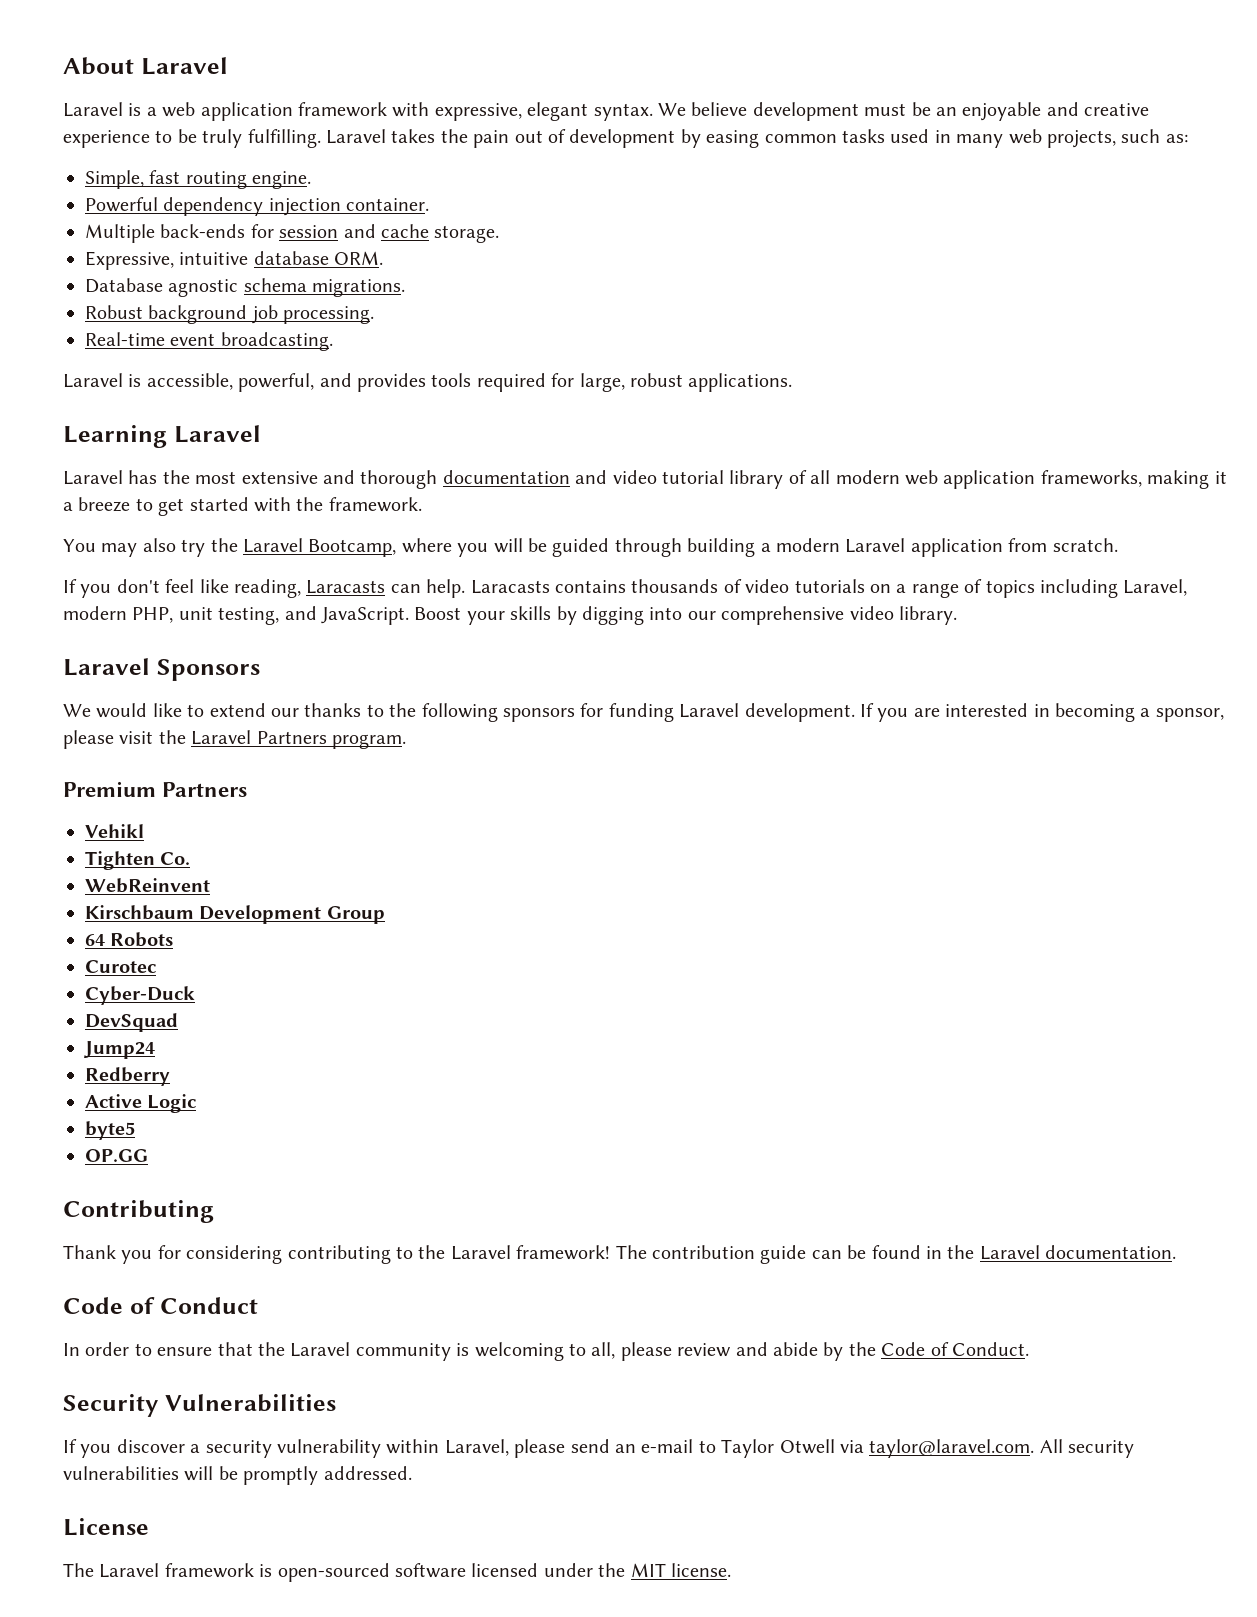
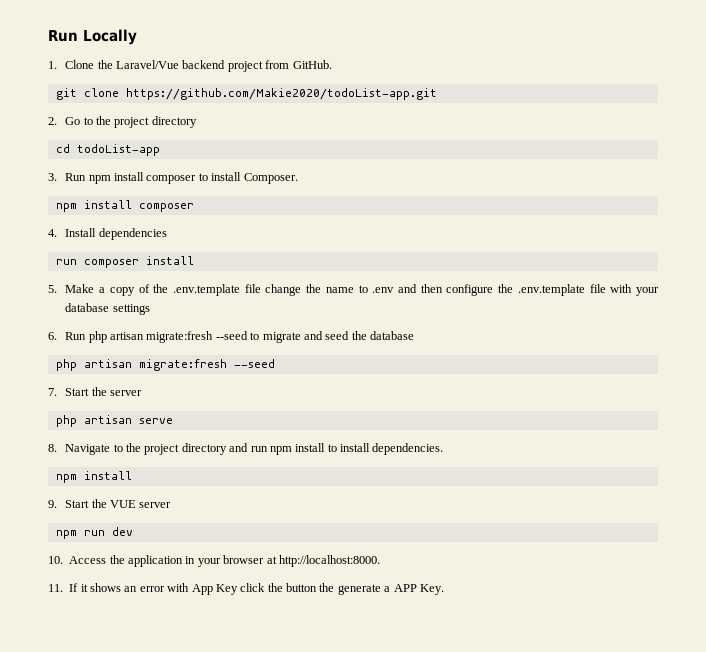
[63,57,228,75] [63,102,1150,121] [63,129,1188,148] [85,170,312,189] [85,197,430,216] [85,224,500,243] [85,251,384,270] [85,278,406,297] [85,305,375,324] [85,332,333,351] [63,373,793,392] [63,425,261,448] [63,470,1227,489] [63,497,422,516] [63,538,1118,557] [63,579,1188,598] [63,606,957,625] [63,658,260,681] [63,703,1224,722] [63,730,406,749] [63,781,248,797] [85,824,144,838] [85,851,191,870] [85,878,210,893] [85,905,385,924] [85,932,174,947] [85,960,156,973] [85,986,195,1005] [85,1013,178,1032] [83,1041,155,1059] [85,1067,170,1086] [85,1094,197,1113] [85,1121,135,1140] [85,1149,148,1162] [63,1200,214,1223] [63,1245,1177,1264] [63,1297,258,1314] [63,1342,1029,1361] [63,1394,336,1417] [63,1439,1135,1458] [63,1466,412,1485] [63,1518,149,1536] [63,1563,731,1582] About Laravel // Laravel is a web application framework with expressive, elegant syntax. We believe development must be an enjoyable and creative experience to be truly fulfilling. Laravel takes the pain out of development by easing common tasks used in many web projects, such as: // Simple, fast routing engine. // Powerful dependency injection container. // Multiple back-ends for session and cache storage. // Expressive, intuitive database ORM. // Database agnostic schema migrations. // Robust background job processing. // Real-time event broadcasting. // Laravel is accessible, powerful, and provides tools required for large, robust applications. // Learning Laravel // Laravel has the most extensive and thorough documentation and video tutorial library of all modern web application frameworks, making it a breeze to get started with the framework. // You may also try the Laravel Bootcamp, where you will be guided through building a modern Laravel application from scratch. // If you don't feel like reading, Laracasts can help. Laracasts contains thousands of video tutorials on a range of topics including Laravel, modern PHP, unit testing, and JavaScript. Boost your skills by digging into our comprehensive video library. // Laravel Sponsors // We would like to extend our thanks to the following sponsors for funding Laravel development. If you are interested in becoming a sponsor, please visit the Laravel Partners program. // Premium Partners // Vehikl // Tighten Co. // WebReinvent // Kirschbaum Development Group // 64 Robots // Curotec // Cyber-Duck // DevSquad // Jump24 // Redberry // Active Logic // byte5 // OP.GG // Contributing // Thank you for considering contributing to the Laravel framework! The contribution guide can be found in the Laravel documentation. // Code of Conduct // In order to ensure that the Laravel community is welcoming to all, please review and abide by the Code of Conduct. // Security Vulnerabilities // If you discover a security vulnerability within Laravel, please send an e-mail to Taylor Otwell via taylor@laravel.com. All security vulnerabilities will be promptly addressed. // License // The Laravel framework is open-sourced software licensed under the MIT license. -> [48,29,137,45] [48,60,332,72] [55,88,437,100] [48,116,197,128] [55,144,160,156] [48,172,298,184] [55,200,194,212] [48,228,167,240] [55,256,194,268] [48,284,659,296] [65,303,150,315] [48,331,415,343] [55,359,275,371] [48,387,143,396] [55,415,173,427] [48,443,444,455] [55,471,132,483] [48,499,172,508] [55,527,133,539] [48,555,380,567] [48,583,444,595] Run Locally // 1. Clone the Laravel/Vue backend project from GitHub. // git clone https://github.com/Makie2020/todoList-app.git // 2. Go to the project directory // cd todoList-app // 3. Run npm install composer to install Composer. // npm install composer // 4. Install dependencies // run composer install // 5. Make a copy of the .env.template file change the name to .env and then configure the .env.template file with your database settings // 6. Run php artisan migrate:fresh --seed to migrate and seed the database // php artisan migrate:fresh --seed // 7. Start the server // php artisan serve // 8. Navigate to the project directory and run npm install to install dependencies. // npm install // 9. Start the VUE server // npm run dev // 10. Access the application in your browser at http://localhost:8000. // 11. If it shows an error with App Key click the button the generate a APP Key.

